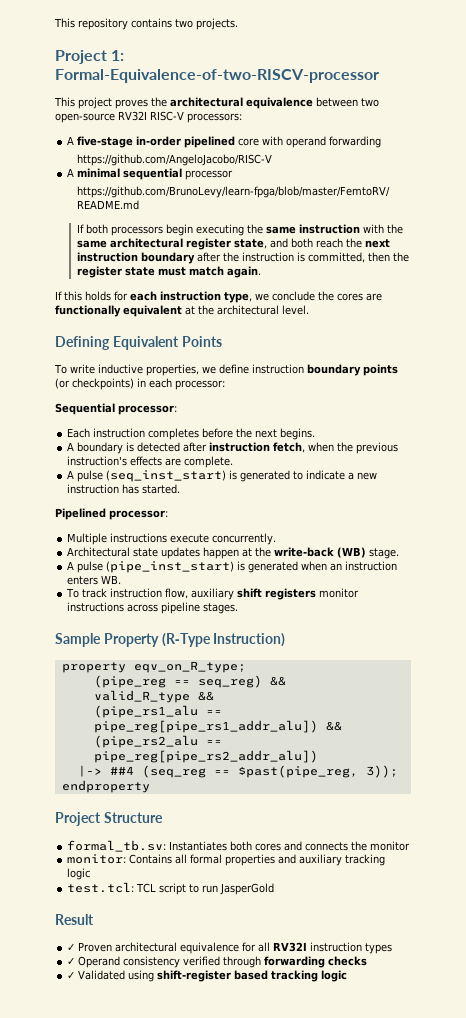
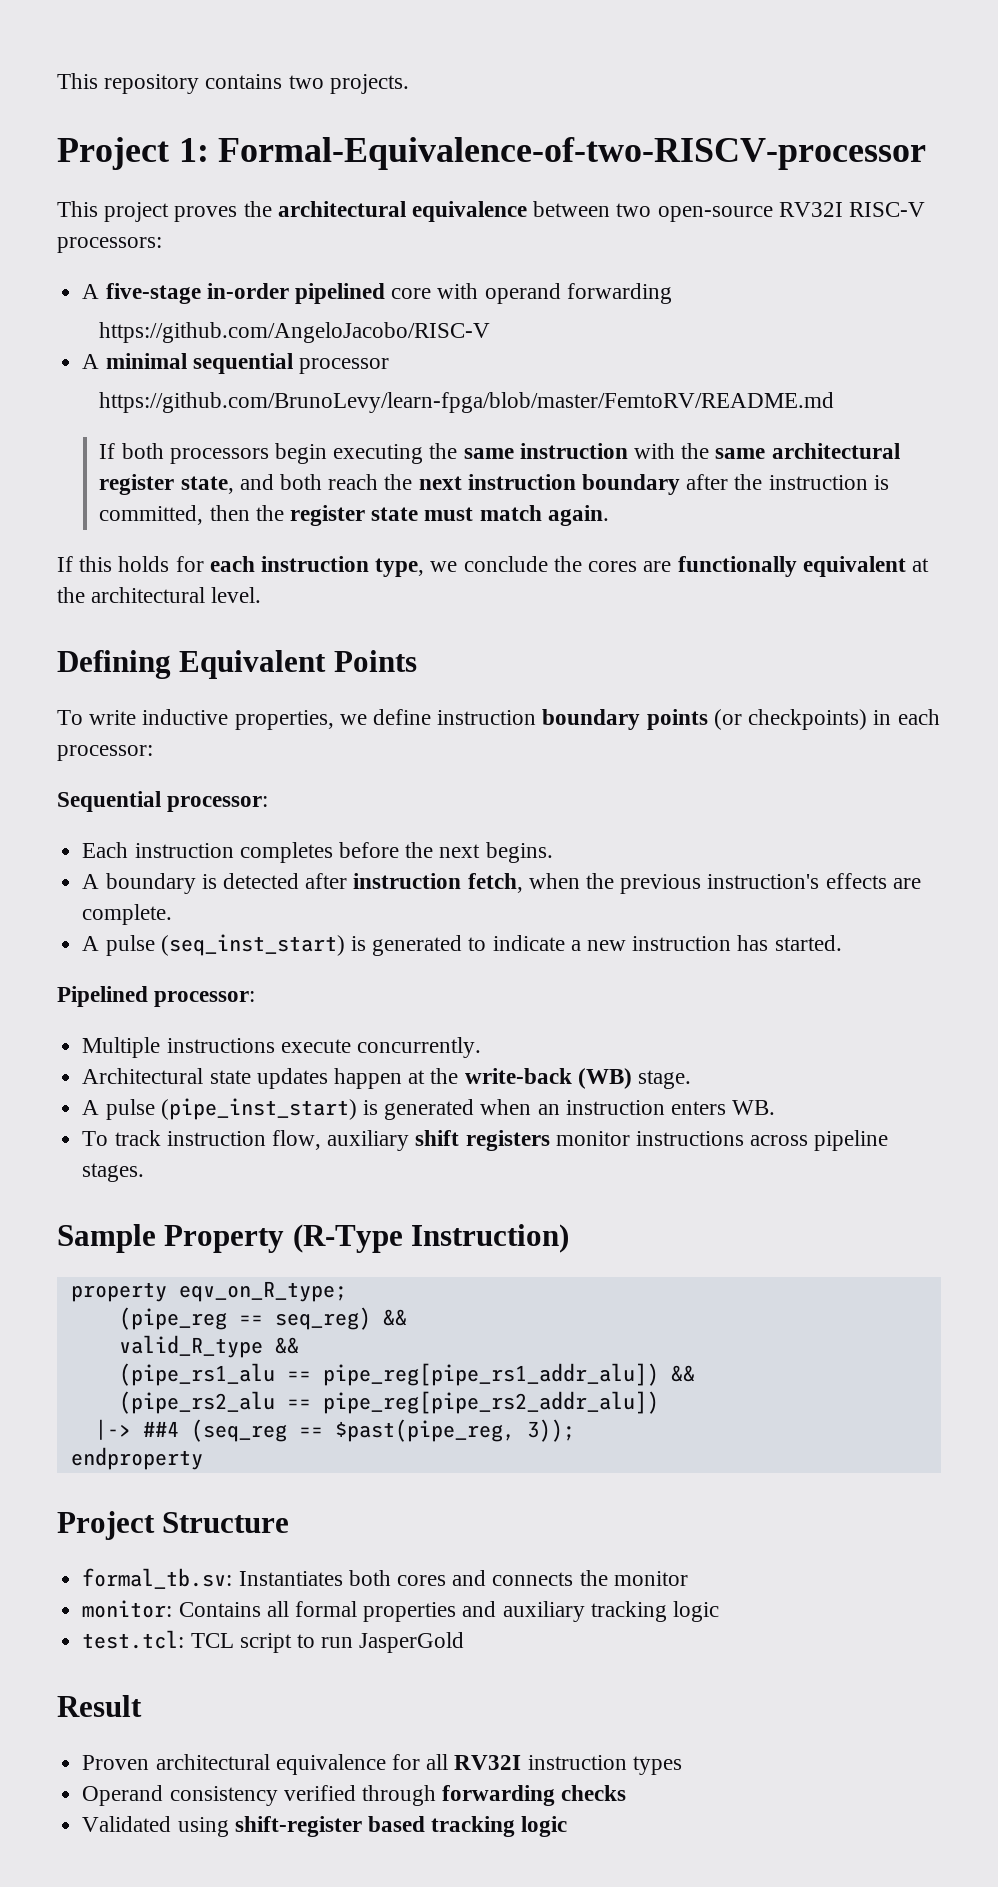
[67,944,76,951] ✓ -> (142, 1706) none
[67,958,76,965] ✓ -> (682, 1765) none
[67,972,76,979] ✓ -> (627, 1793) none

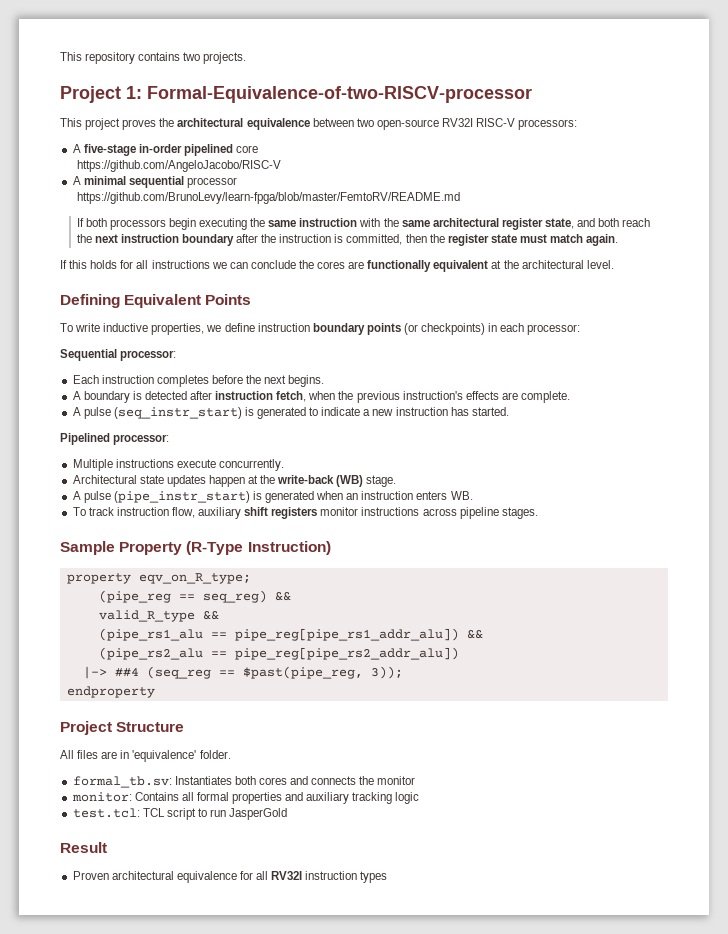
[437,283,672,304] with operand forwarding -> (259, 149) none
[209,556,458,577] each instruction type, we -> [136,260,248,269] all instructions we can
[160,934,345,956] (seq_inst_start) -> [113,407,242,419] (seq_instr_start)
[160,1098,357,1120] (pipe_inst_start) -> [113,491,250,503] (pipe_instr_start)
(290, 1522) none -> [60,750,231,762] // All files are in 'equivalence' folder.
[82,1785,627,1806] [82,1816,568,1837] // Operand consistency verified through forwarding checks // Validated using shift-register based tracking logic -> (388, 877) none

